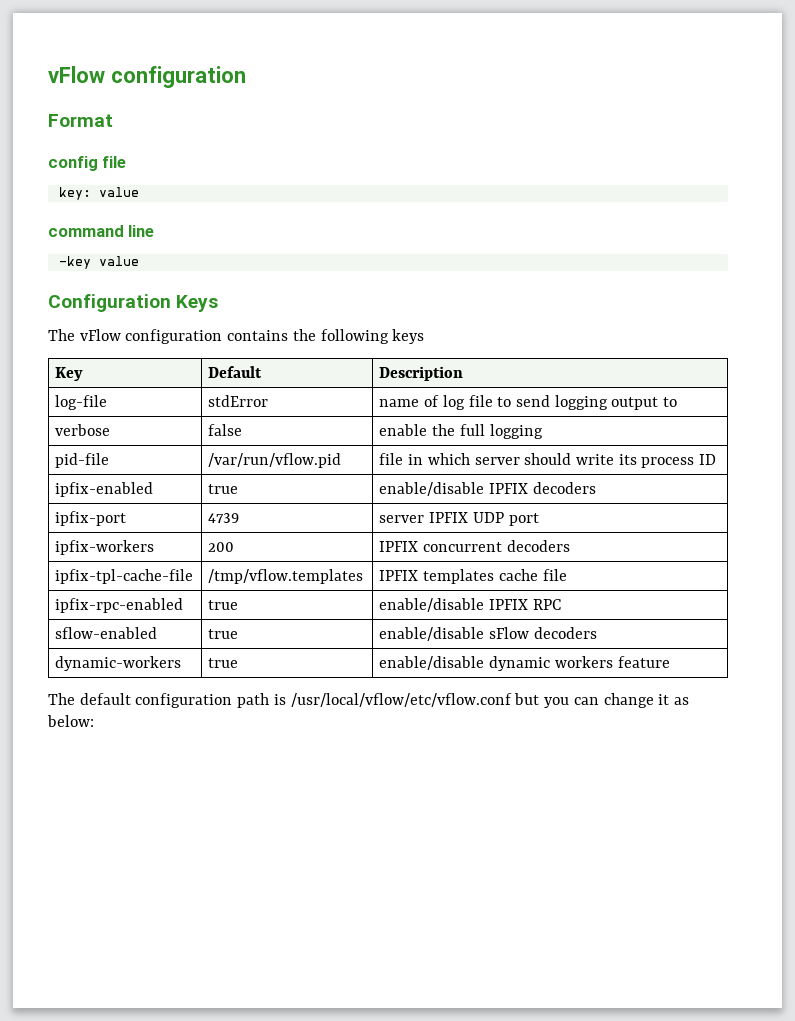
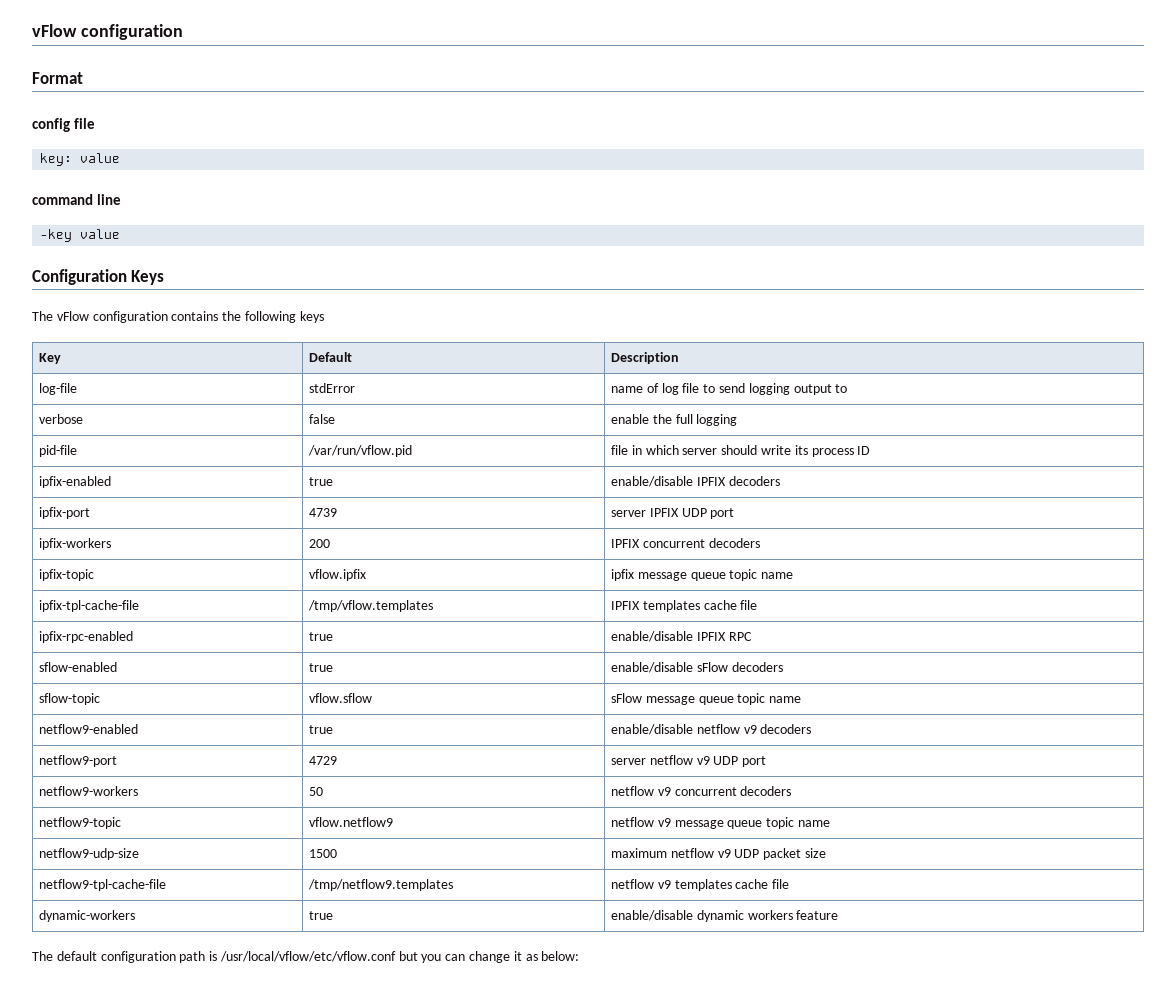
(570, 546) none -> [39,569,95,581] [309,569,367,581] [611,569,794,581] // ipfix-topic | vflow.ipfix | ipfix message queue topic name
(597, 633) none -> [39,693,101,705] [309,693,373,703] [611,693,802,705] [39,724,139,734] [309,725,334,734] [611,724,812,735] [39,755,118,767] [309,756,338,765] [611,755,767,767] [39,786,139,796] [309,787,324,796] [611,786,792,796] [39,817,122,829] [309,817,394,827] [611,817,831,829] [39,848,140,860] [309,849,338,858] [611,848,827,860] [39,879,167,891] [308,879,454,891] [611,879,790,891] // sflow-topic | vflow.sflow | sFlow message queue topic name // netflow9-enabled | true | enable/disable netflow v9 decoders // netflow9-port | 4729 | server netflow v9 UDP port // netflow9-workers | 50 | netflow v9 concurrent decoders // netflow9-topic | vflow.netflow9 | netflow v9 message queue topic name // netflow9-udp-size | 1500 | maximum netflow v9 UDP packet size // netflow9-tpl-cache-file | /tmp/netflow9.templates | netflow v9 templates cache file

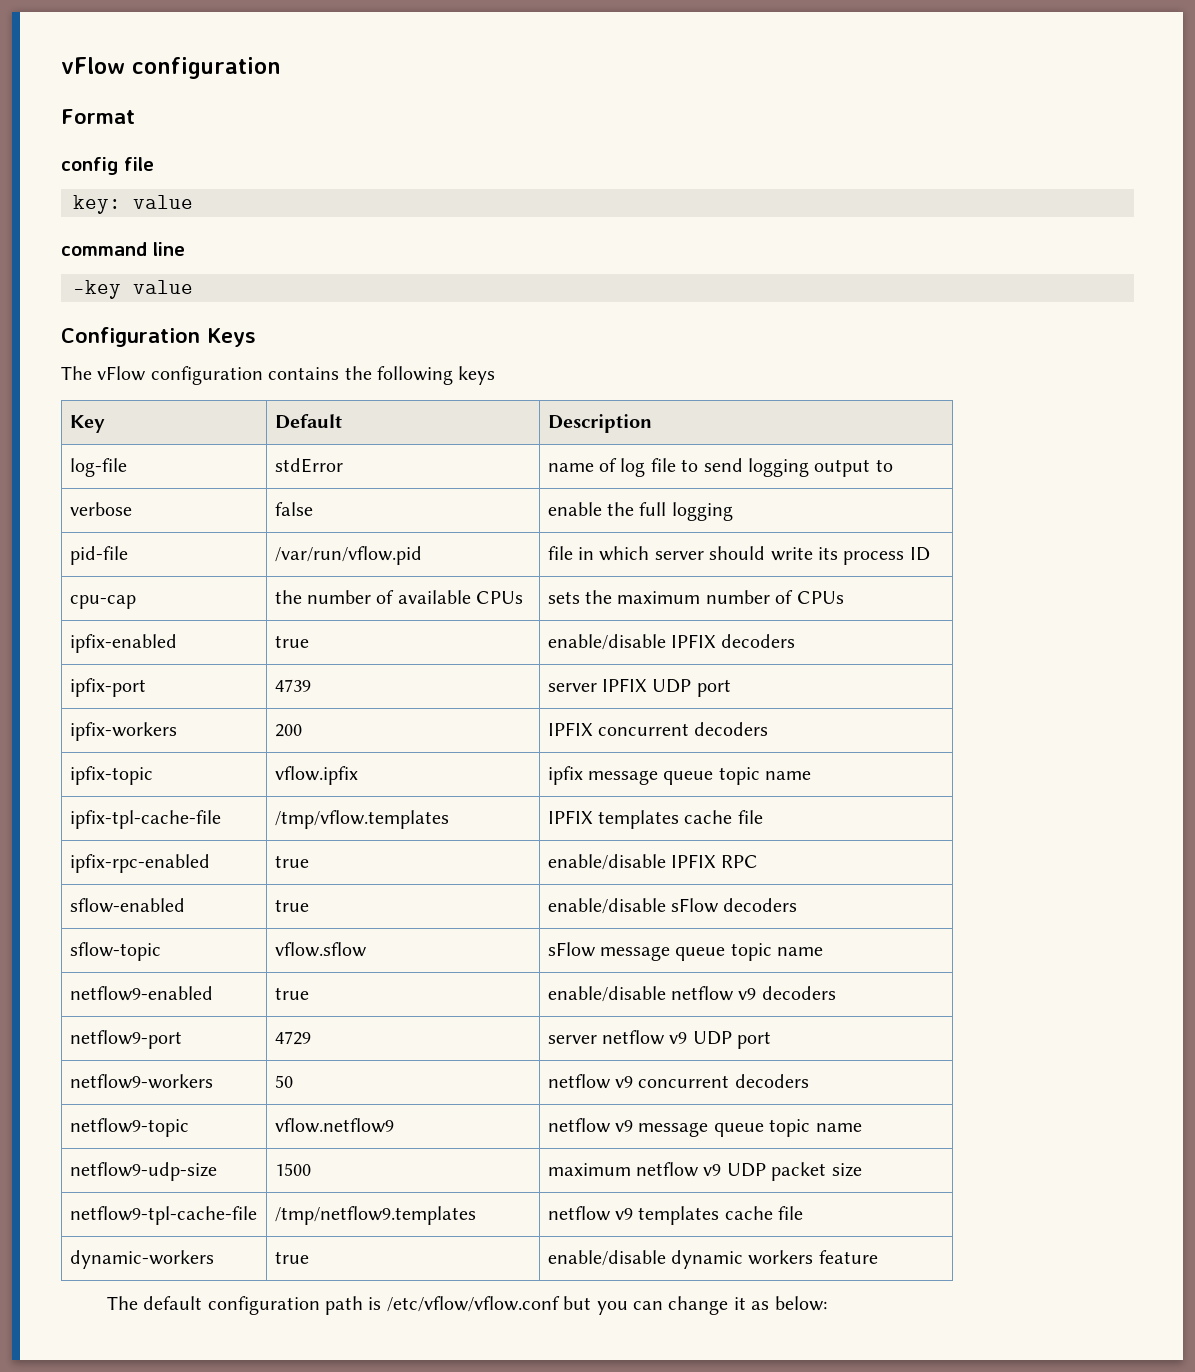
(871, 450) none -> [69,595,136,609] [274,590,524,604] [547,590,844,604] // cpu-cap | the number of available CPUs | sets the maximum number of CPUs
[219,951,396,962] /usr/local/vflow/etc/vflow.conf -> [386,1296,560,1312] /etc/vflow/vflow.conf

